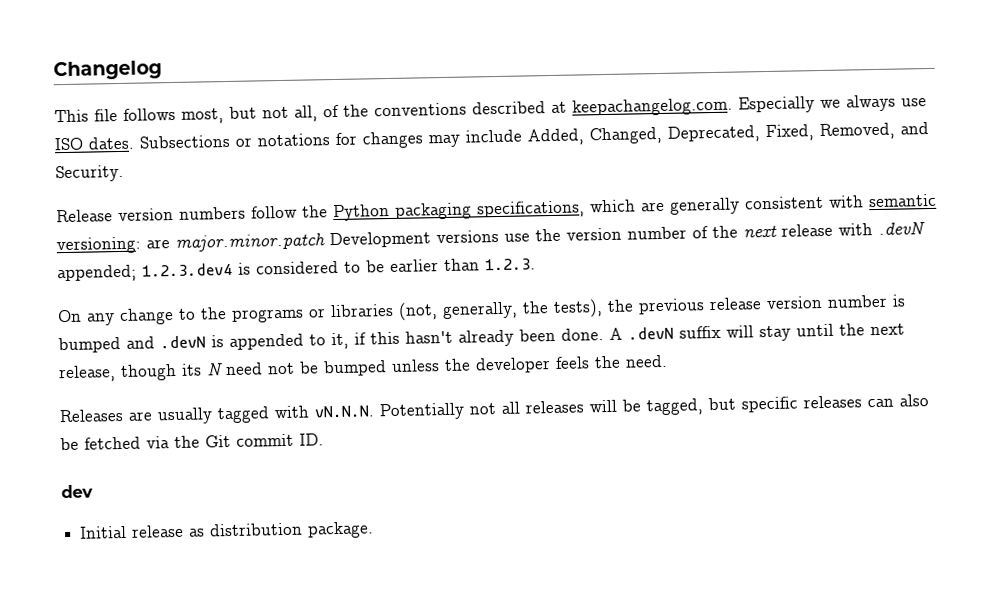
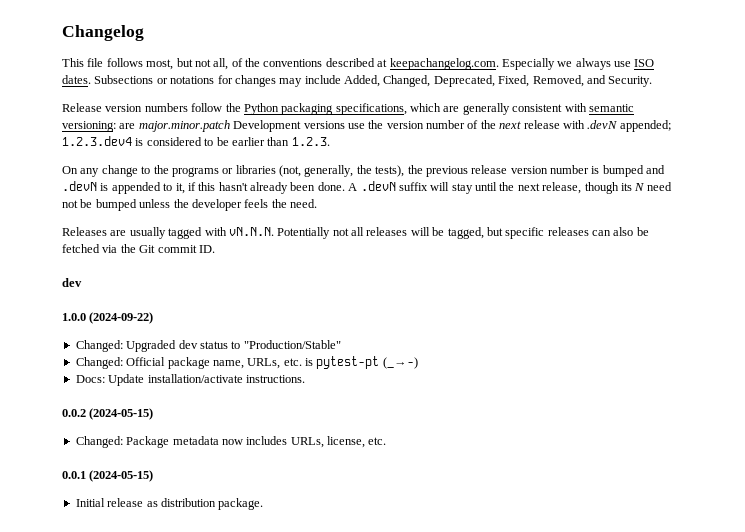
(93, 491) none -> [62,312,154,324] [75,340,341,352] [75,356,418,369] [75,374,305,386] [62,408,154,420] [75,436,387,448] [62,470,154,482] // 1.0.0 (2024-09-22) // Changed: Upgraded dev status to "Production/Stable" // Changed: Official package name, URLs, etc. is pytest-pt (_→-) // Docs: Update installation/activate instructions. // 0.0.2 (2024-05-15) // Changed: Package metadata now includes URLs, license, etc. // 0.0.1 (2024-05-15)

